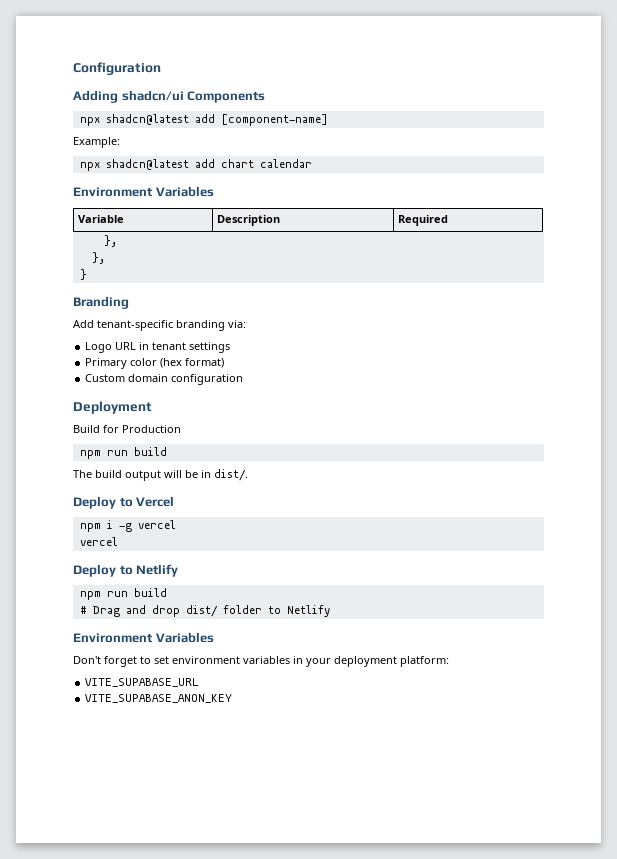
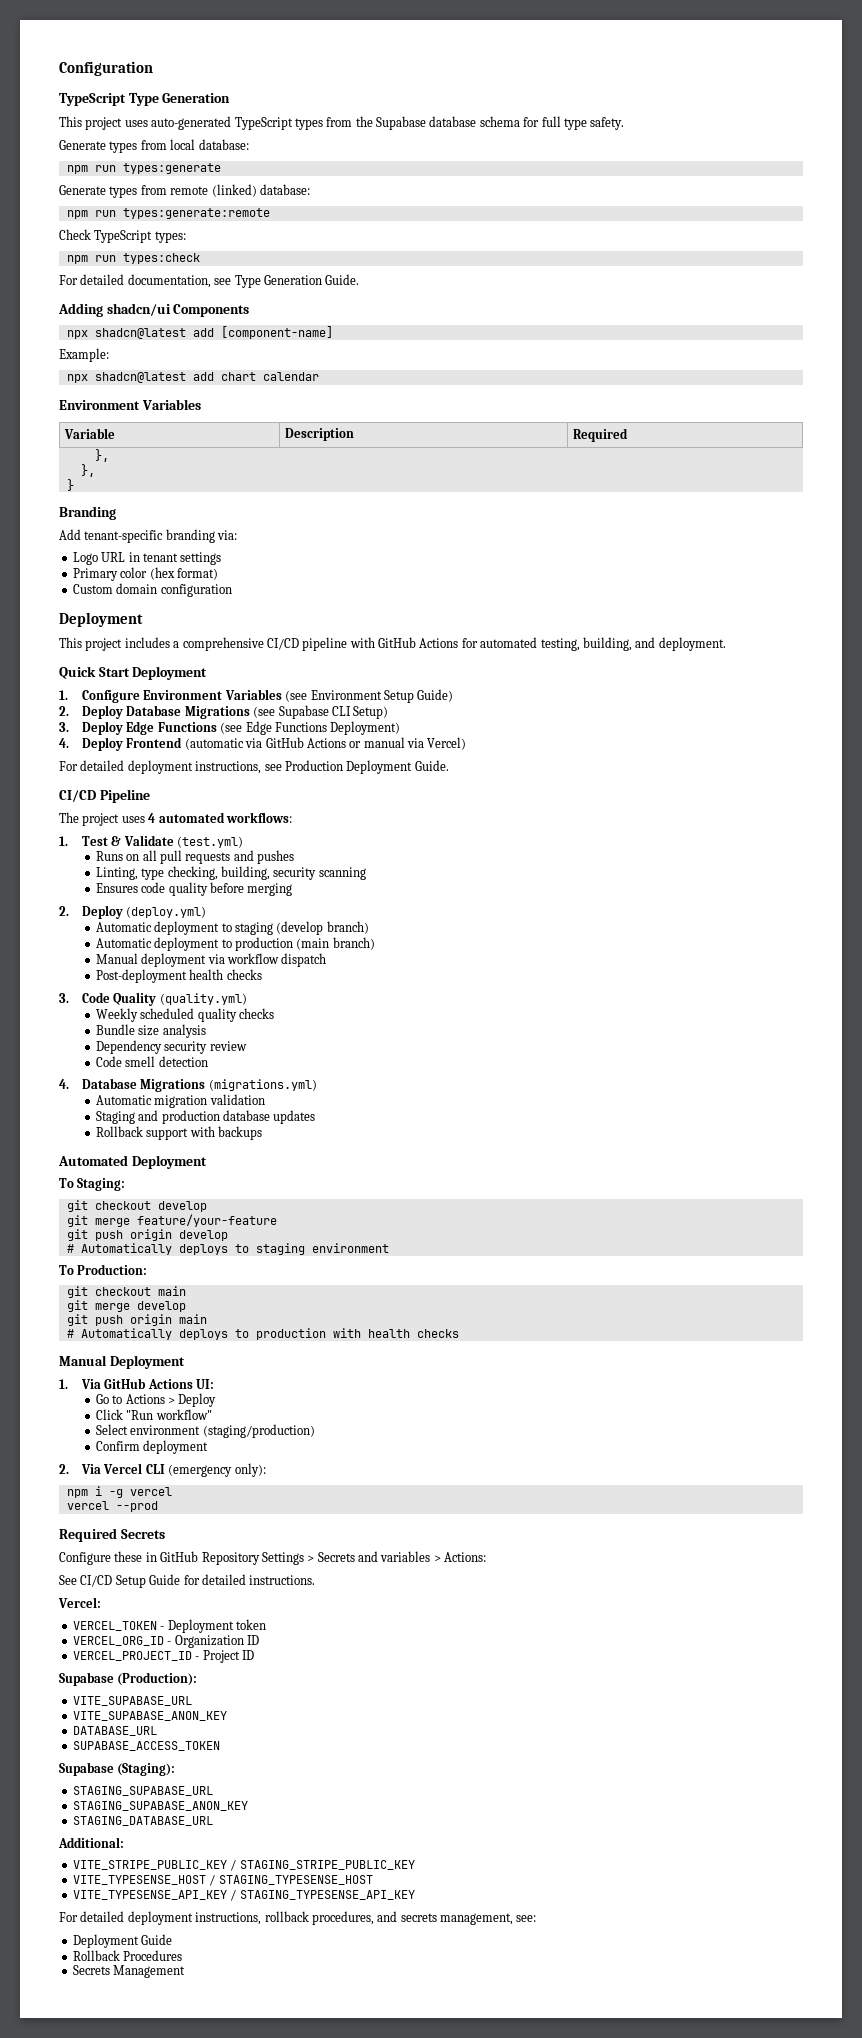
(161, 68) none -> [59,93,231,106] [59,116,625,130] [59,139,249,153] [66,163,221,174] [59,184,310,198] [66,208,270,219] [59,229,186,243] [66,253,200,264] [59,274,360,288] // TypeScript Type Generation // This project uses auto-generated TypeScript types from the Supabase database schema for full type safety. // Generate types from local database: // npm run types:generate // Generate types from remote (linked) database: // npm run types:generate:remote // Check TypeScript types: // npm run types:check // For detailed documentation, see Type Generation Guide.
[73,425,181,433] [79,447,167,459] [73,469,248,481] [73,496,175,509] Build for Production // npm run build // The build output will be in dist/. // Deploy to Vercel -> [59,637,726,651] [59,666,208,680] [59,689,454,703] [59,705,389,719] [59,721,401,735] [59,737,467,751] [59,760,449,774] [59,789,150,803] [59,812,292,826] [59,835,244,848] [95,850,295,864] [95,866,366,880] [95,882,293,896] [59,905,207,919] [95,921,369,935] [95,937,375,951] [95,953,327,967] [95,969,262,983] [59,992,247,1006] [95,1008,274,1022] [95,1024,206,1038] [95,1040,247,1054] [95,1056,208,1067] [59,1078,317,1092] [95,1094,265,1108] [95,1110,316,1124] [95,1126,262,1140] [58,1155,207,1169] [59,1178,126,1191] [66,1200,207,1212] [66,1214,277,1227] [66,1229,228,1241] [66,1243,389,1255] [59,1264,148,1275] [66,1286,186,1298] [66,1300,186,1312] [66,1314,207,1326] [66,1328,459,1340] [59,1355,185,1369] [59,1378,215,1389] [95,1393,217,1407] [95,1409,212,1420] [95,1424,315,1438] [95,1440,209,1454] [59,1463,266,1477] This project includes a comprehensive CI/CD pipeline with GitHub Actions for automated testing, building, and deployment. // Quick Start Deployment // 1. Configure Environment Variables (see Environment Setup Guide) // 2. Deploy Database Migrations (see Supabase CLI Setup) // 3. Deploy Edge Functions (see Edge Functions Deployment) // 4. Deploy Frontend (automatic via GitHub Actions or manual via Vercel) // For detailed deployment instructions, see Production Deployment Guide. // CI/CD Pipeline // The project uses 4 automated workflows: // 1. Test & Validate (test.yml) // Runs on all pull requests and pushes // Linting, type checking, building, security scanning // Ensures code quality before merging // 2. Deploy (deploy.yml) // Automatic deployment to staging (develop branch) // Automatic deployment to production (main branch) // Manual deployment via workflow dispatch // Post-deployment health checks // 3. Code Quality (quality.yml) // Weekly scheduled quality checks // Bundle size analysis // Dependency security review // Code smell detection // 4. Database Migrations (migrations.yml) // Automatic migration validation // Staging and production database updates // Rollback support with backups // Automated Deployment // To Staging: // git checkout develop // git merge feature/your-feature // git push origin develop // # Automatically deploys to staging environment // To Production: // git checkout main // git merge develop // git push origin main // # Automatically deploys to production with health checks // Manual Deployment // 1. Via GitHub Actions UI: // Go to Actions > Deploy // Click "Run workflow" // Select environment (staging/production) // Confirm deployment // 2. Via Vercel CLI (emergency only):
[73,564,179,577] [79,588,167,600] [79,605,330,617] [73,632,214,643] [73,656,449,667] [85,678,200,687] [85,694,233,703] // Deploy to Netlify // npm run build // # Drag and drop dist/ folder to Netlify // Environment Variables // Don't forget to set environment variables in your deployment platform: // VITE_SUPABASE_URL // VITE_SUPABASE_ANON_KEY -> [115,1501,158,1512] [59,1528,165,1542] [59,1551,487,1565] [59,1574,316,1588] [58,1597,101,1608] [72,1619,266,1633] [72,1635,259,1648] [72,1650,254,1663] [59,1672,198,1686] [72,1696,192,1706] [72,1711,227,1721] [72,1726,157,1736] [72,1741,220,1751] [59,1762,176,1776] [72,1786,213,1796] [72,1801,248,1811] [72,1816,213,1826] [58,1837,124,1848] [72,1859,415,1871] [72,1874,373,1886] [72,1889,415,1901] [59,1911,537,1925] [72,1934,173,1948] [72,1950,183,1961] [72,1965,186,1978] --prod // Required Secrets // Configure these in GitHub Repository Settings > Secrets and variables > Actions: // See CI/CD Setup Guide for detailed instructions. // Vercel: // VERCEL_TOKEN - Deployment token // VERCEL_ORG_ID - Organization ID // VERCEL_PROJECT_ID - Project ID // Supabase (Production): // VITE_SUPABASE_URL // VITE_SUPABASE_ANON_KEY // DATABASE_URL // SUPABASE_ACCESS_TOKEN // Supabase (Staging): // STAGING_SUPABASE_URL // STAGING_SUPABASE_ANON_KEY // STAGING_DATABASE_URL // Additional: // VITE_STRIPE_PUBLIC_KEY / STAGING_STRIPE_PUBLIC_KEY // VITE_TYPESENSE_HOST / STAGING_TYPESENSE_HOST // VITE_TYPESENSE_API_KEY / STAGING_TYPESENSE_API_KEY // For detailed deployment instructions, rollback procedures, and secrets management, see: // Deployment Guide // Rollback Procedures // Secrets Management

